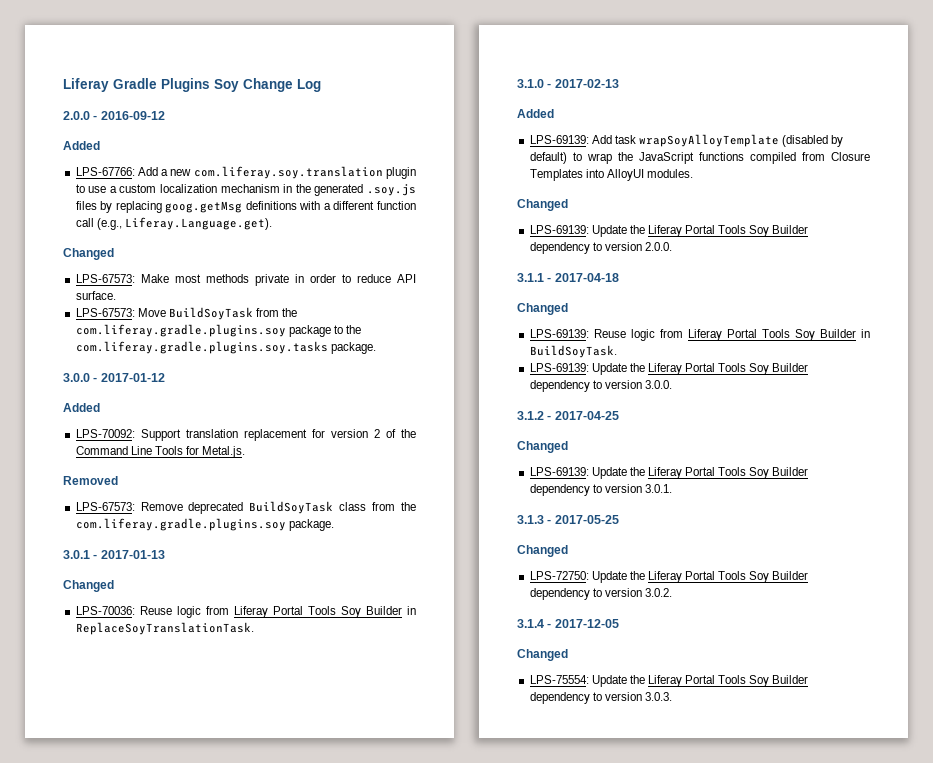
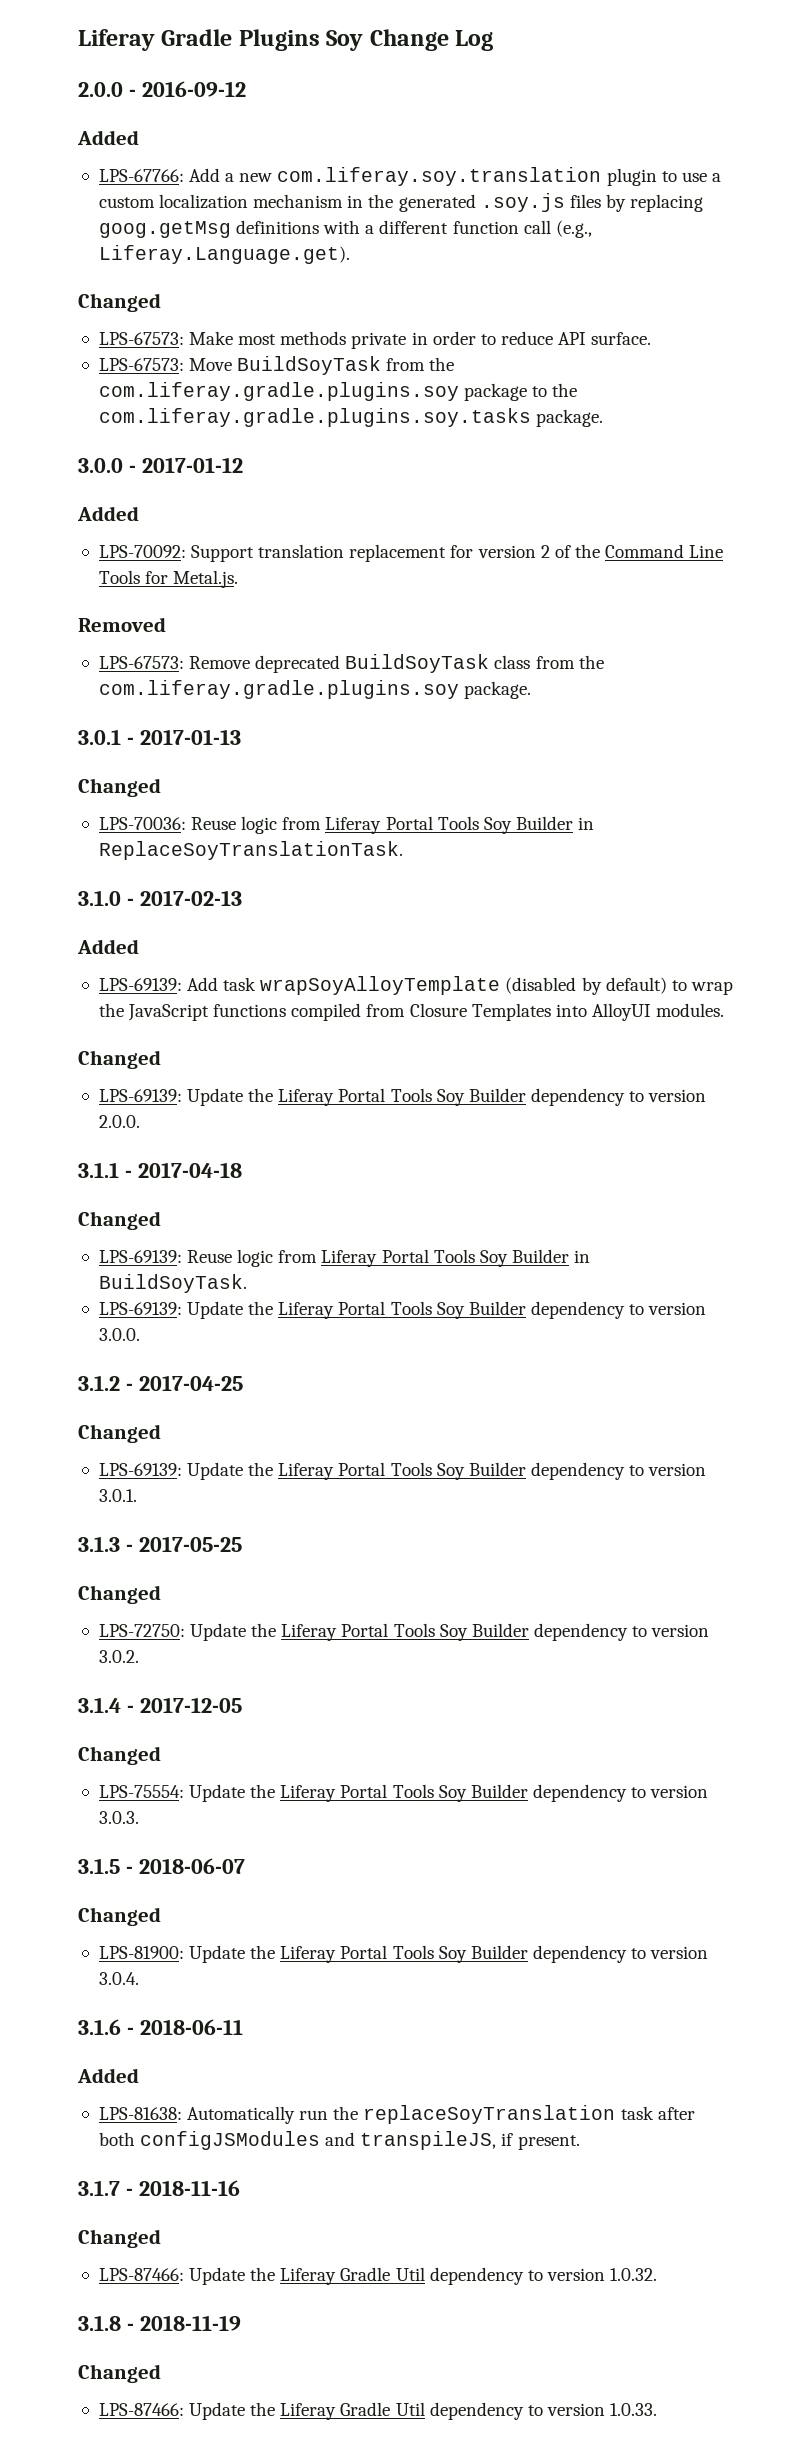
(672, 696) none -> [78,1858,245,1874] [78,1907,161,1926] [98,1945,709,1963] [98,1972,139,1985] [78,2019,243,2035] [77,2068,139,2083] [98,2105,695,2124] [98,2131,580,2150] [78,2180,240,2196] [78,2229,161,2248] [98,2267,658,2285] [78,2315,241,2331] [78,2364,161,2383] [98,2402,658,2420] // 3.1.5 - 2018-06-07 // Changed // LPS-81900: Update the Liferay Portal Tools Soy Builder dependency to version 3.0.4. // 3.1.6 - 2018-06-11 // Added // LPS-81638: Automatically run the replaceSoyTranslation task after both configJSModules and transpileJS, if present. // 3.1.7 - 2018-11-16 // Changed // LPS-87466: Update the Liferay Gradle Util dependency to version 1.0.32. // 3.1.8 - 2018-11-19 // Changed // LPS-87466: Update the Liferay Gradle Util dependency to version 1.0.33.

